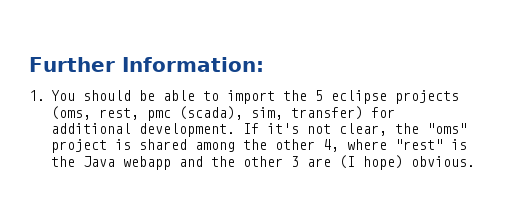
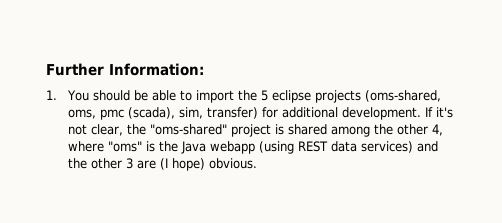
[50,106,139,120] (oms, rest, -> [364,90,441,102] [67,109,96,119] (oms-shared, oms,
[426,123,467,134] "oms" -> [149,124,227,135] "oms-shared"
[394,139,443,150] "rest" -> [107,141,142,152] "oms"
(171, 163) none -> [258,141,413,154] (using REST data services)

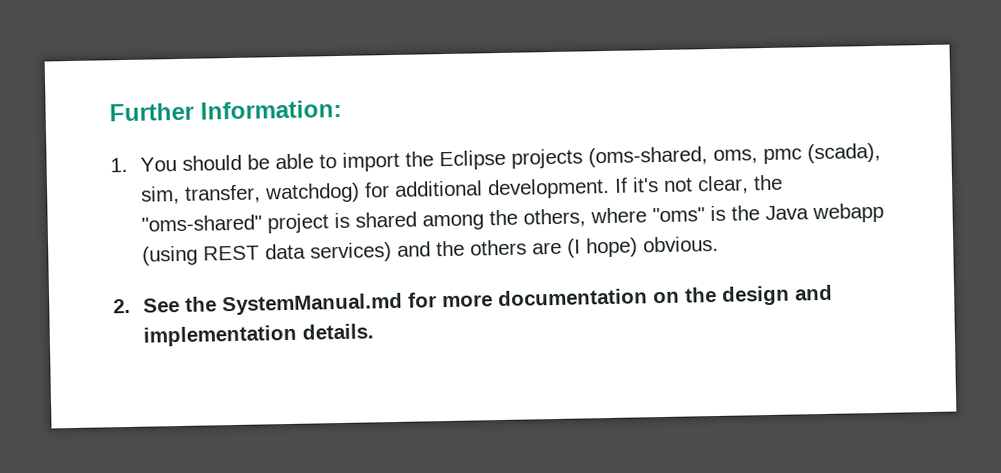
[260,90,311,103] 5 eclipse -> [439,149,507,171] Eclipse
[206,107,258,119] transfer) -> [184,182,361,204] transfer, watchdog)
[396,124,443,136] other 4, -> [523,208,587,228] others,
[90,158,133,169] other 3 -> [470,239,528,256] others
(257, 163) none -> [113,284,834,316] [143,323,375,347] // 2. See the SystemManual.md for more documentation on the design and implementation details.

